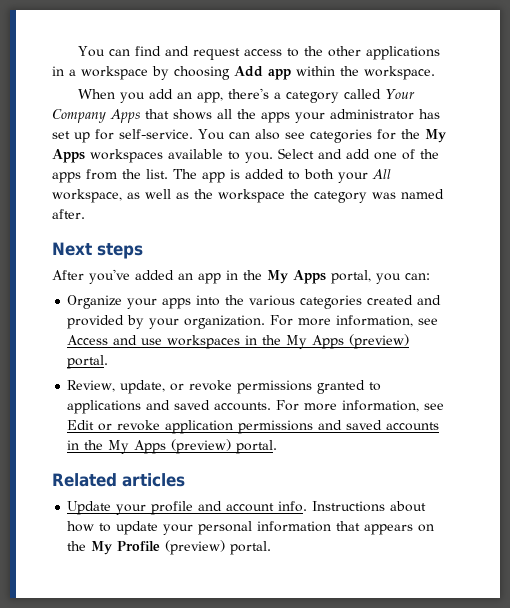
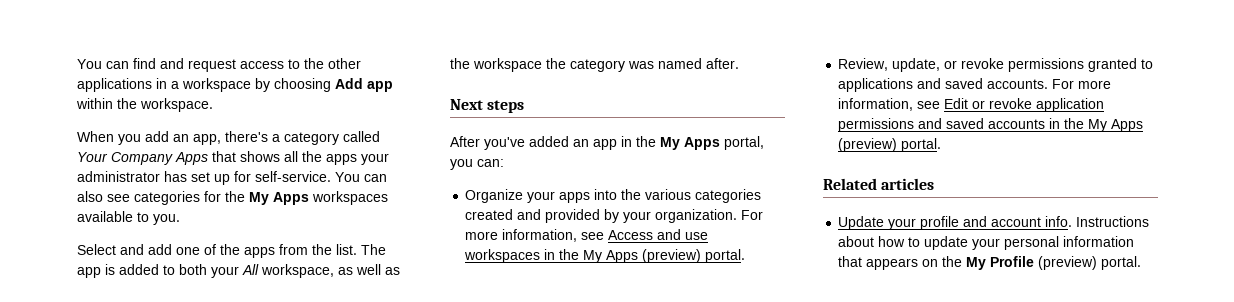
(273, 157) none -> (180, 219) //

